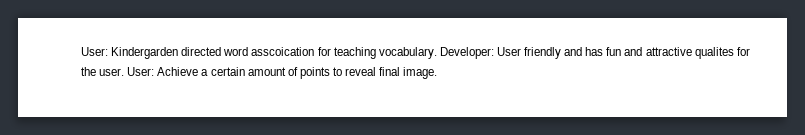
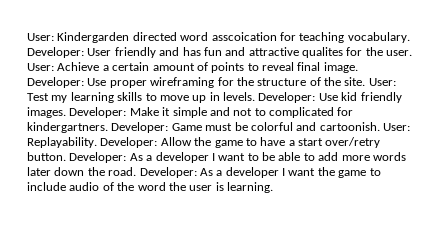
(438, 73) none -> [27,77,396,88] [27,92,402,103] [27,107,354,118] [27,122,410,133] [27,137,381,148] [27,152,406,163] [27,167,381,178] [27,182,273,193] Developer: Use proper wireframing for the structure of the site. User: Test my learning skills to move up in levels. Developer: Use kid friendly images. Developer: Make it simple and not to complicated for kindergartners. Developer: Game must be colorful and cartoonish. User: Replayability. Developer: Allow the game to have a start over/retry button. Developer: As a developer I want to be able to add more words later down the road. Developer: As a developer I want the game to include audio of the word the user is learning.

